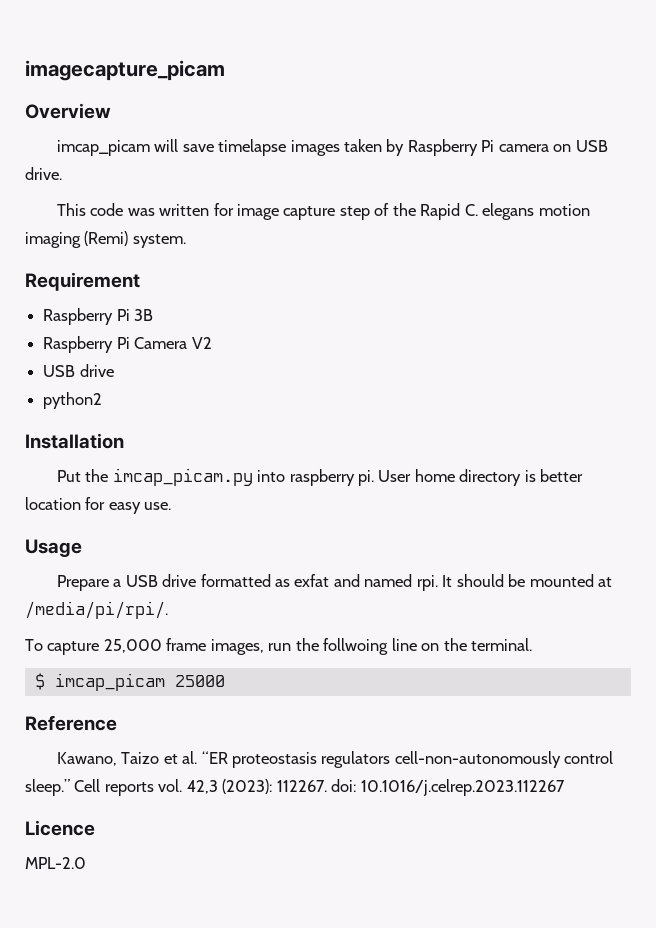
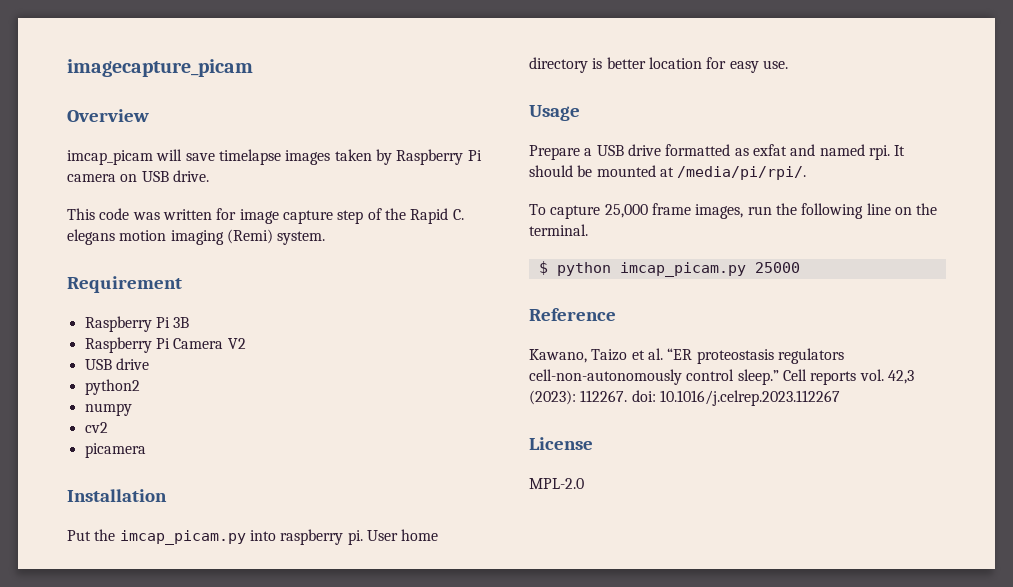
(103, 400) none -> [84,403,132,416] [84,422,108,433] [84,443,146,458] // numpy // cv2 // picamera
[323,638,389,655] follwoing -> [801,203,864,219] following
[54,673,165,691] imcap_picam -> [556,262,746,277] python imcap_picam.py
[25,820,95,836] Licence -> [529,437,593,450] License

